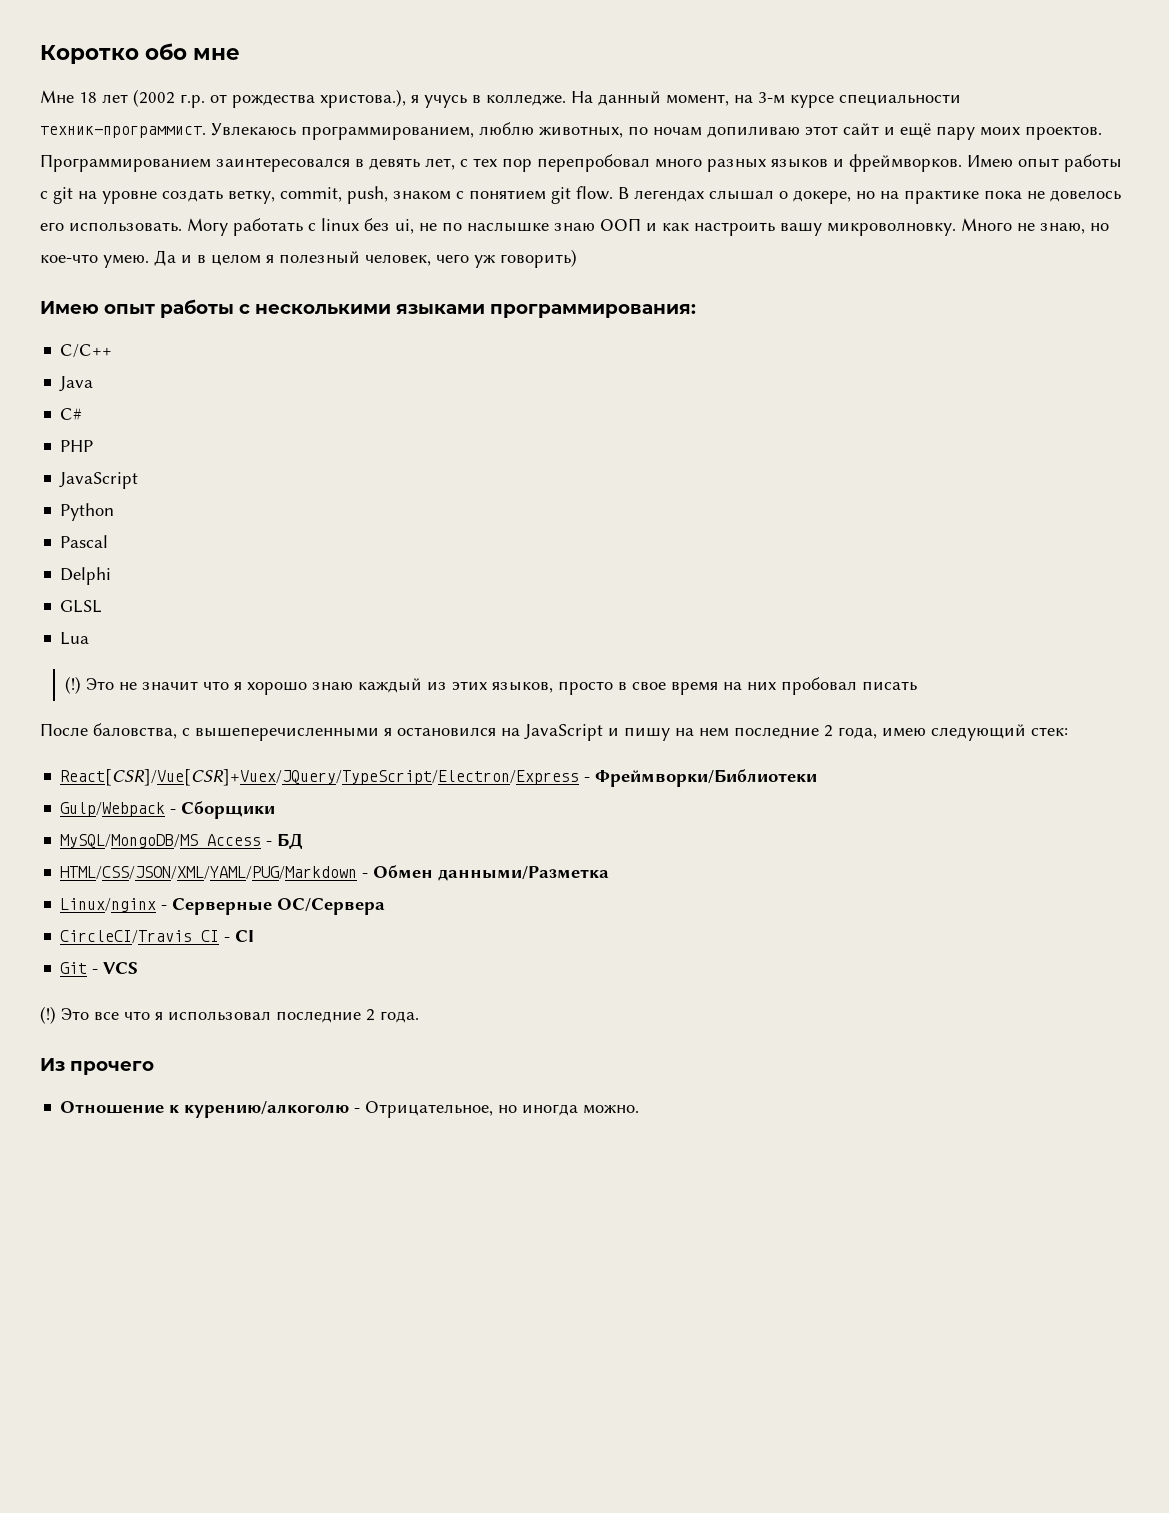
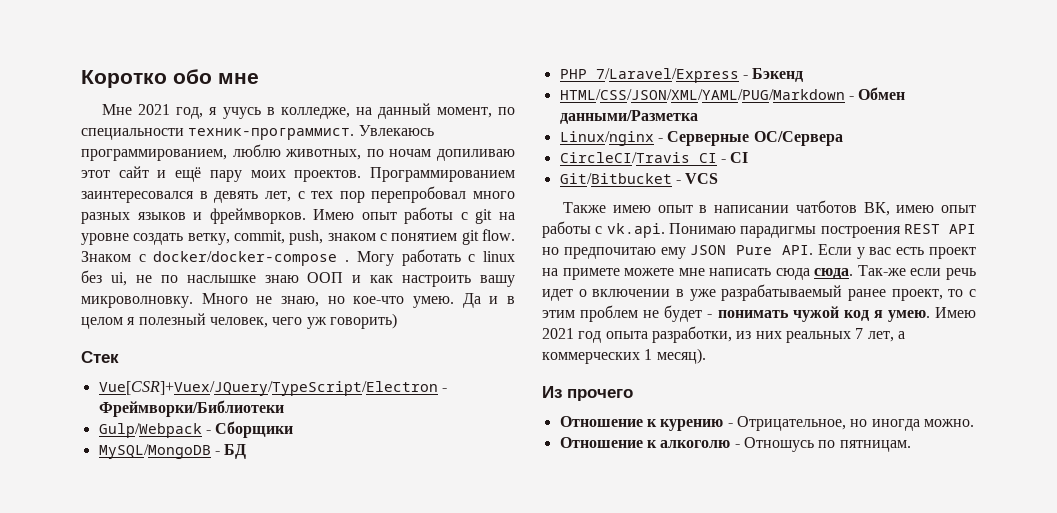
[79,89,834,108] 18 лет (2002 г.р. от рождества христова.), я учусь в колледже. На данный момент, на 3-м курсе -> [138,103,516,119] 2021 год, я учусь в колледже, на данный момент, по
[618,187,1121,204] [40,222,182,232] В легендах слышал о докере, но на практике пока не довелось его использовать. -> [81,251,350,266] Знаком с docker/docker-compose .
[40,299,696,318] [60,344,113,358] [59,376,94,392] [60,408,83,420] [60,440,94,452] [59,472,139,489] [60,503,115,521] [60,535,109,548] [60,567,112,585] [60,600,103,613] [60,632,90,645] [65,676,918,695] [40,723,1068,741] [60,769,580,786] Имею опыт работы с несколькими языками программирования: // C/C++ // Java // C# // PHP // JavaScript // Python // Pascal // Delphi // GLSL // Lua // (!) Это не значит что я хорошо знаю каждый из этих языков, просто в свое время на них пробовал писать // После баловства, с вышеперечисленными я остановился на JavaScript и пишу на нем последние 2 года, имею следующий стек: // React[CSR]/Vue[CSR]+Vuex/JQuery/TypeScript/Electron/Express -> [81,351,119,363] [98,381,438,396] Стек // Vue[CSR]+Vuex/JQuery/TypeScript/Electron
[60,834,262,848] MySQL/MongoDB/MS Access -> [98,444,211,459] MySQL/MongoDB
(304, 841) none -> [559,68,804,83] // PHP 7/Laravel/Express - Бэкенд
[60,962,88,974] Git -> [559,173,672,184] Git/Bitbucket
[40,1006,419,1024] (!) Это все что я использовал последние 2 года. -> [563,200,976,216] [542,221,976,238] [542,244,976,259] [542,265,976,280] [542,284,976,301] [542,305,976,322] [542,326,905,343] [542,348,706,364] Также имею опыт в написании чатботов ВК, имею опыт работы с vk.api. Понимаю парадигмы построения REST API но предпочитаю ему JSON Pure API. Если у вас есть проект на примете можете мне написать сюда сюда. Так-же если речь идет о включении в уже разрабатываемый ранее проект, то с этим проблем не будет - понимать чужой код я умею. Имею 2021 год опыта разработки, из них реальных 7 лет, а коммерческих 1 месяц).
[184,1101,350,1118] курению/алкоголю -> [660,419,724,431] курению
(640, 1109) none -> [559,437,911,452] // Отношение к алкоголю - Отношусь по пятницам.

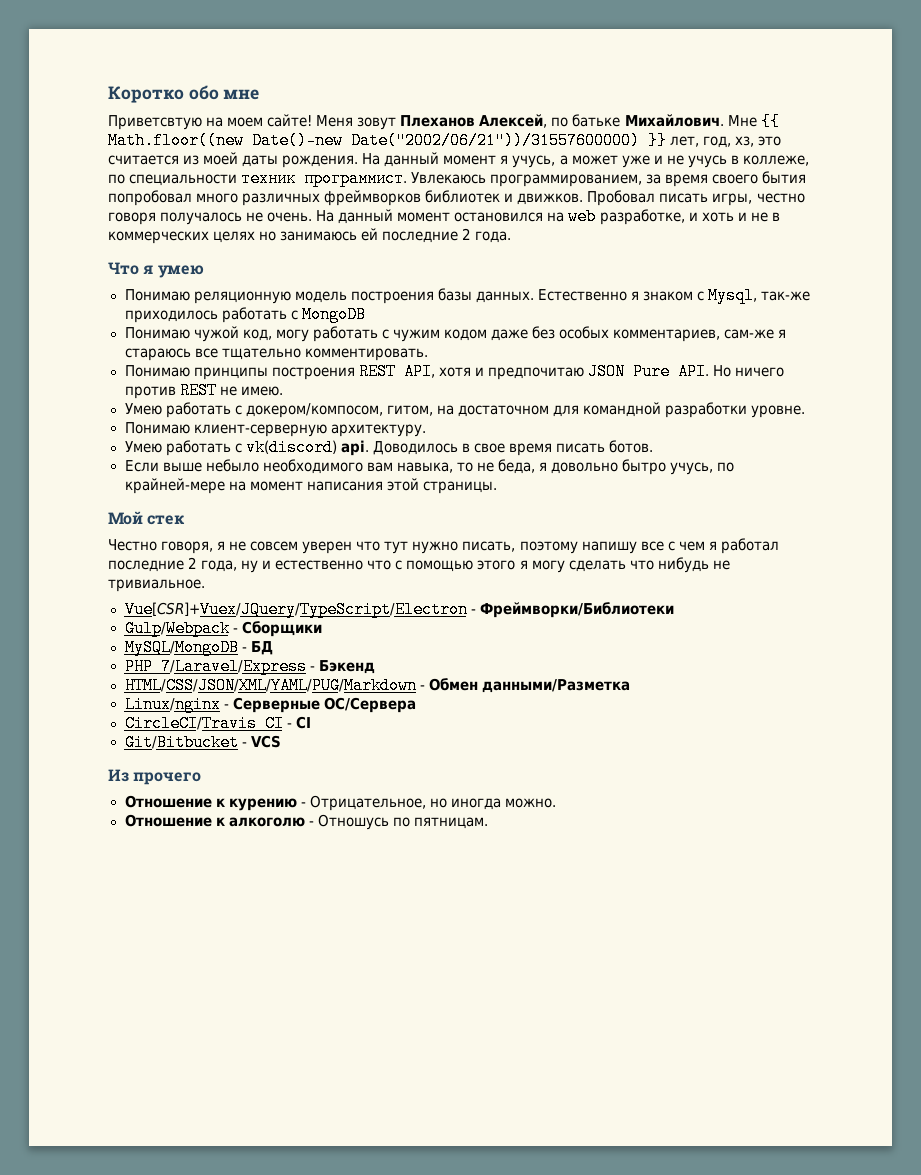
[102,103,516,119] [81,125,434,140] [81,144,515,161] [81,166,515,182] [81,186,515,203] [81,207,515,224] [81,229,515,245] [81,249,515,266] [81,270,515,287] [81,293,515,308] [81,313,397,329] [81,351,119,363] Мне 2021 год, я учусь в колледже, на данный момент, по специальности техник-программист. Увлекаюсь программированием, люблю животных, по ночам допиливаю этот сайт и ещё пару моих проектов. Программированием заинтересовался в девять лет, с тех пор перепробовал много разных языков и фреймворков. Имею опыт работы с git на уровне создать ветку, commit, push, знаком с понятием git flow. Знаком с docker/docker-compose . Могу работать с linux без ui, не по наслышке знаю ООП и как настроить вашу микроволновку. Много не знаю, но кое-что умею. Да и в целом я полезный человек, чего уж говорить) // Стек -> [108,113,780,130] [108,132,782,149] [108,152,809,168] [108,171,807,187] [108,190,805,206] [108,208,780,225] [108,228,512,244] [108,262,204,278] [124,287,811,304] [124,306,366,323] [124,326,787,342] [124,348,428,361] [124,363,784,380] [124,382,283,399] [124,402,805,418] [124,422,426,437] [124,439,654,456] [124,459,735,475] [124,478,497,494] [108,511,186,525] [108,538,779,554] [108,557,730,573] [108,579,205,592] Приветсвтую на моем сайте! Меня зовут Плеханов Алексей, по батьке Михайлович. Мне {{ Math.floor((new Date()-new Date("2002/06/21"))/31557600000) }} лет, год, хз, это считается из моей даты рождения. На данный момент я учусь, а может уже и не учусь в коллеже, по специальности техник программист. Увлекаюсь программированием, за время своего бытия попробовал много различных фреймворков библиотек и движков. Пробовал писать игры, честно говоря получалось не очень. На данный момент остановился на web разработке, и хоть и не в коммерческих целях но занимаюсь ей последние 2 года. // Что я умею // Понимаю реляционную модель построения базы данных. Естественно я знаком с Mysql, так-же приходилось работать с MongoDB // Понимаю чужой код, могу работать с чужим кодом даже без особых комментариев, сам-же я стараюсь все тщательно комментировать. // Понимаю принципы построения REST API, хотя и предпочитаю JSON Pure API. Но ничего против REST не имею. // Умею работать с докером/компосом, гитом, на достаточном для командной разработки уровне. // Понимаю клиент-серверную архитектуру. // Умею работать с vk(discord) api. Доводилось в свое время писать ботов. // Если выше небыло необходимого вам навыка, то не беда, я довольно бытро учусь, по крайней-мере на момент написания этой страницы. // Мой стек // Честно говоря, я не совсем уверен что тут нужно писать, поэтому напишу все с чем я работал последние 2 года, ну и естественно что с помощью этого я могу сделать что нибудь не тривиальное.
[563,200,976,216] [542,221,976,238] [542,244,976,259] [542,265,976,280] [542,284,976,301] [542,305,976,322] [542,326,905,343] [542,348,706,364] // Также имею опыт в написании чатботов ВК, имею опыт работы с vk.api. Понимаю парадигмы построения REST API но предпочитаю ему JSON Pure API. Если у вас есть проект на примете можете мне написать сюда сюда. Так-же если речь идет о включении в уже разрабатываемый ранее проект, то с этим проблем не будет - понимать чужой код я умею. Имею 2021 год опыта разработки, из них реальных 7 лет, а коммерческих 1 месяц). -> (281, 741) none

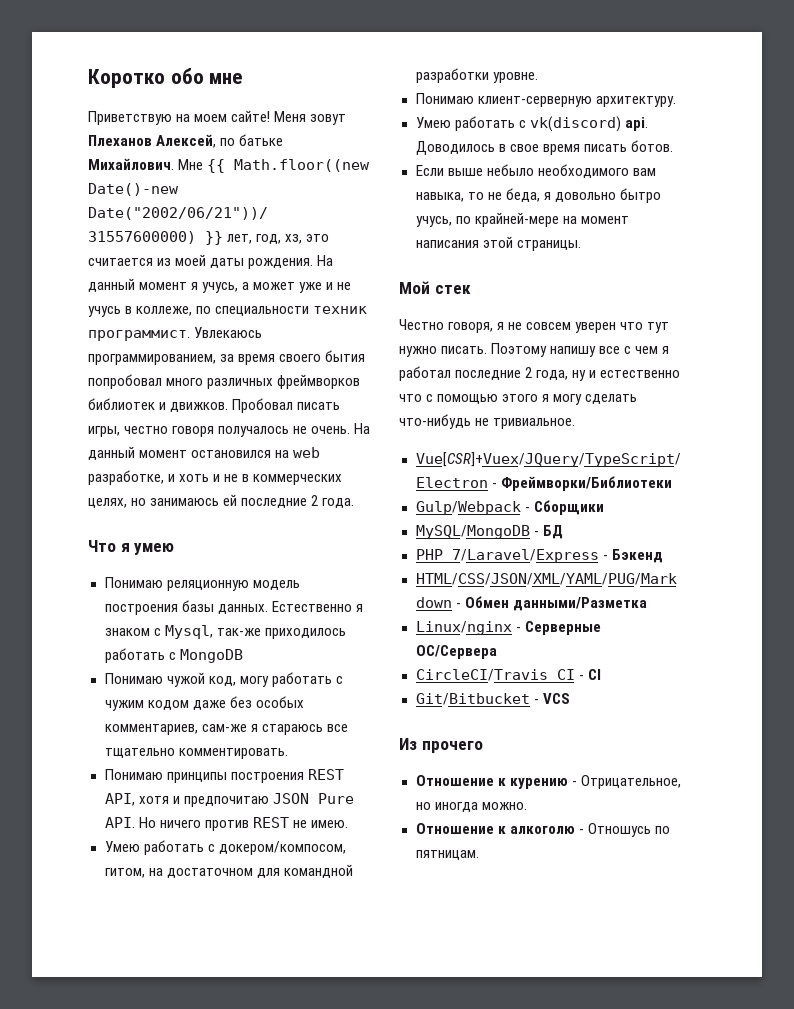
[108,115,202,130] Приветсвтую -> [88,111,172,125] Приветствую
[213,231,256,243] целях -> [88,498,127,508] целях,
[462,541,578,554] писать, поэтому -> [441,343,548,357] писать. Поэтому
[629,557,709,573] что нибудь -> [399,414,471,429] что-нибудь

